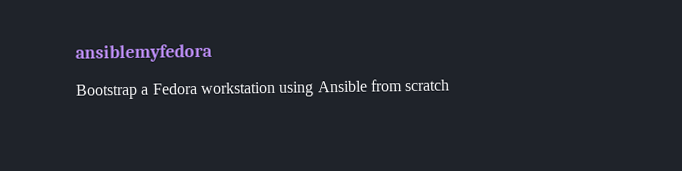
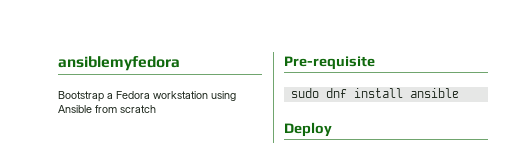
(451, 85) none -> [284,56,375,70] [290,88,459,98] [284,122,332,137] // Pre-requisite // sudo dnf install ansible // Deploy

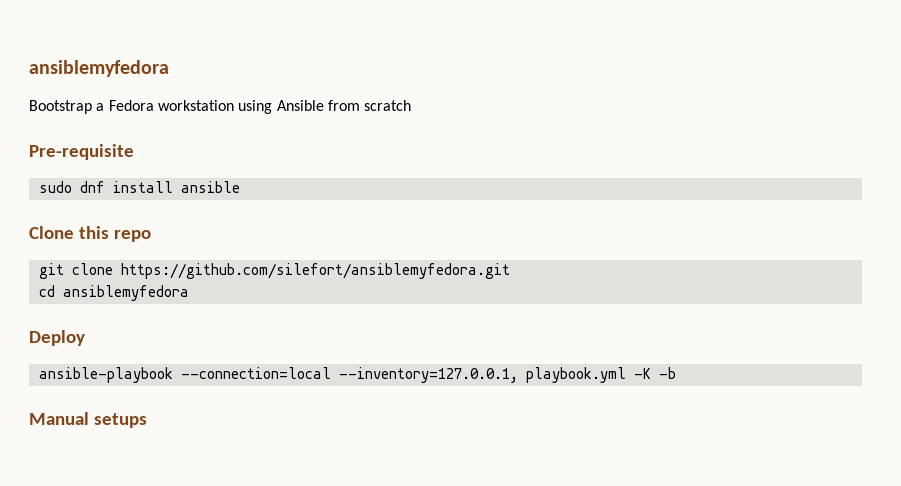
[284,122,332,137] Deploy -> [29,226,151,242] [38,263,510,279] [38,285,189,301] [29,330,85,346] [38,367,676,383] [29,412,147,428] Clone this repo // git clone https://github.com/silefort/ansiblemyfedora.git // cd ansiblemyfedora // Deploy // ansible-playbook --connection=local --inventory=127.0.0.1, playbook.yml -K -b // Manual setups

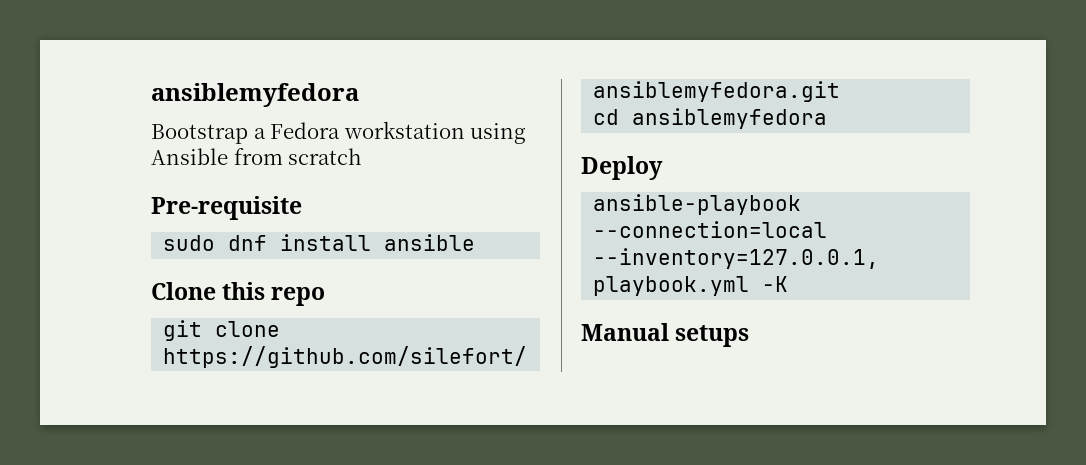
[658,367,676,379] -b -> (789, 284) none

